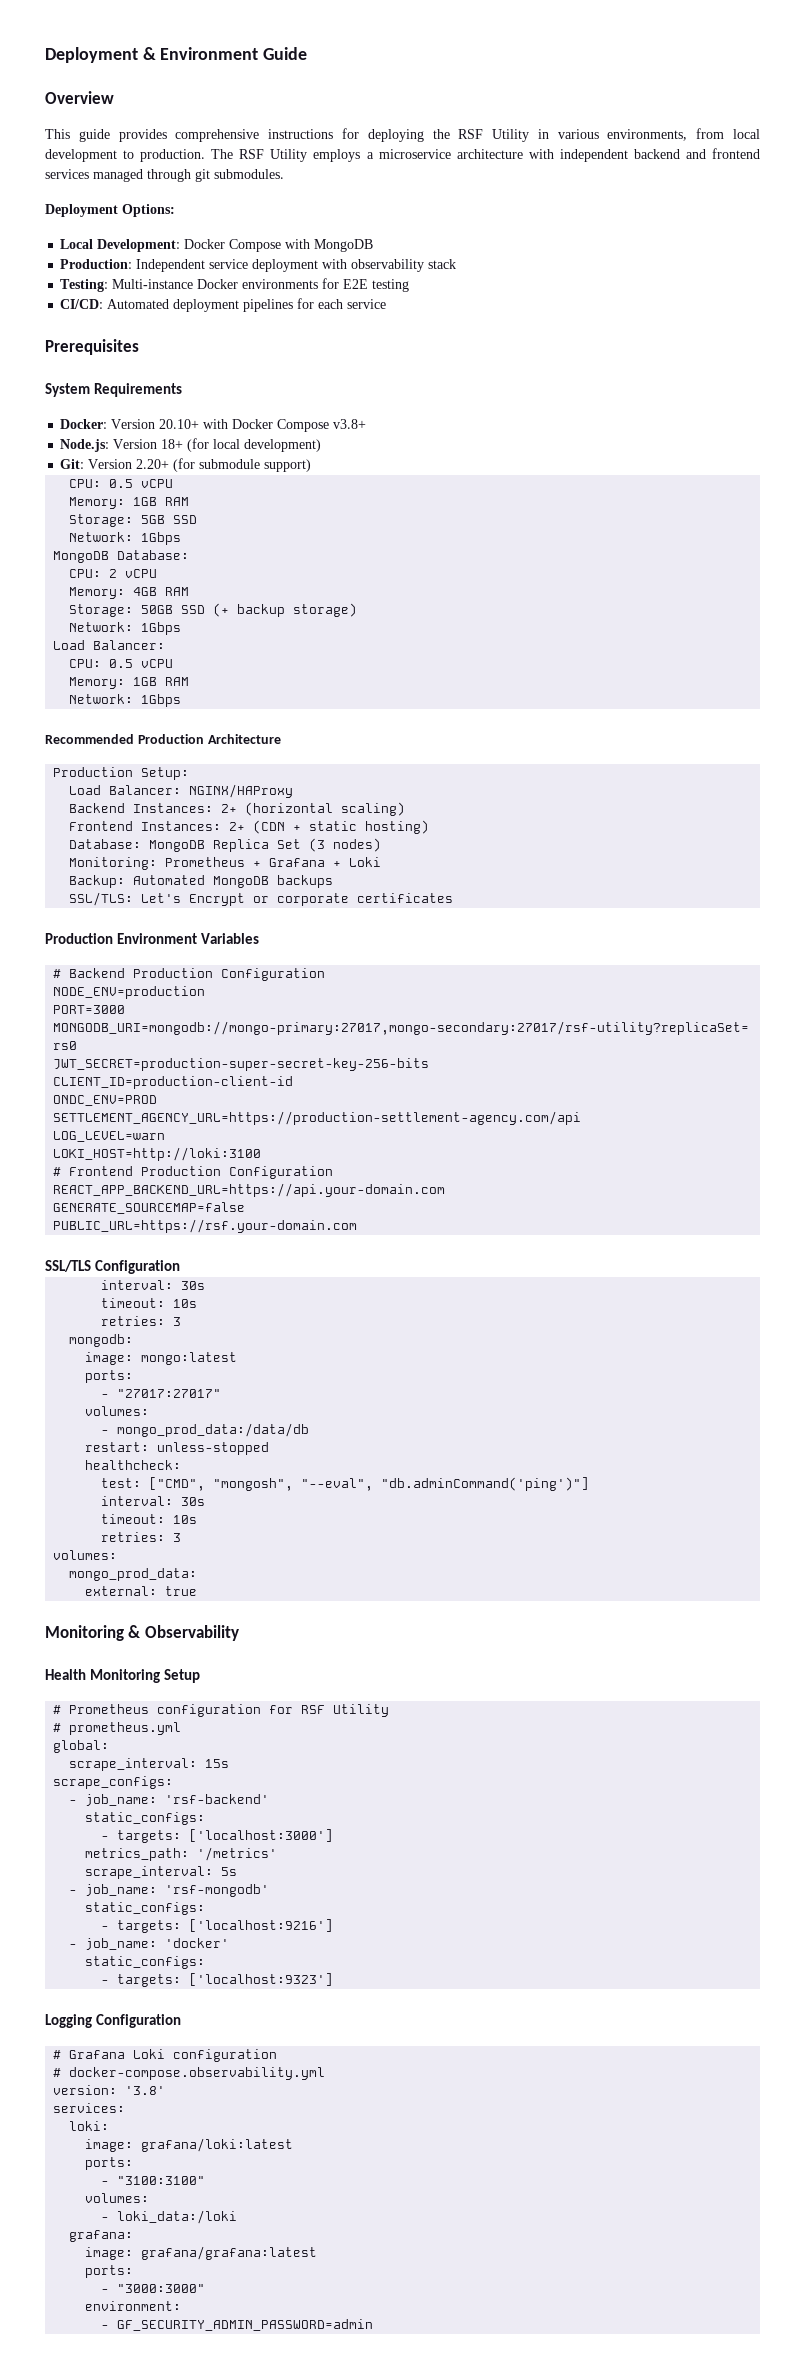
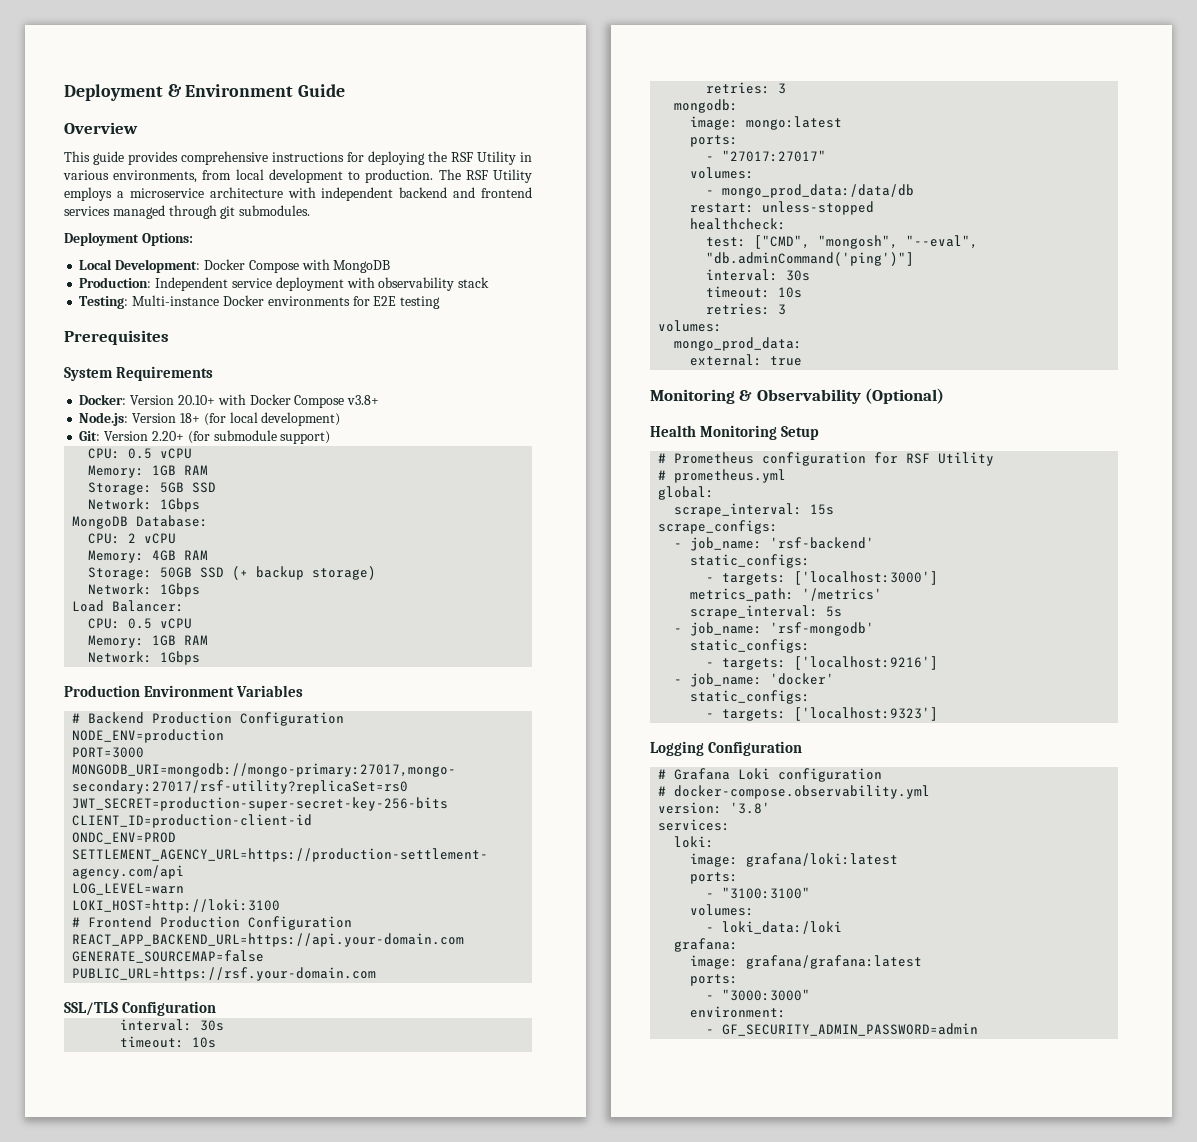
[60,298,387,312] // CI/CD: Automated deployment pipelines for each service -> (441, 302) none
[45,734,281,744] [53,767,190,780] [69,784,294,798] [69,802,406,816] [69,820,430,834] [69,838,382,852] [69,857,382,870] [69,875,334,888] [69,892,454,906] // Recommended Production Architecture // Production Setup: // Load Balancer: NGINX/HAProxy // Backend Instances: 2+ (horizontal scaling) // Frontend Instances: 2+ (CDN + static hosting) // Database: MongoDB Replica Set (3 nodes) // Monitoring: Prometheus + Grafana + Loki // Backup: Automated MongoDB backups // SSL/TLS: Let's Encrypt or corporate certificates -> (201, 658) none
(239, 1633) none -> [865,388,945,404] (Optional)

